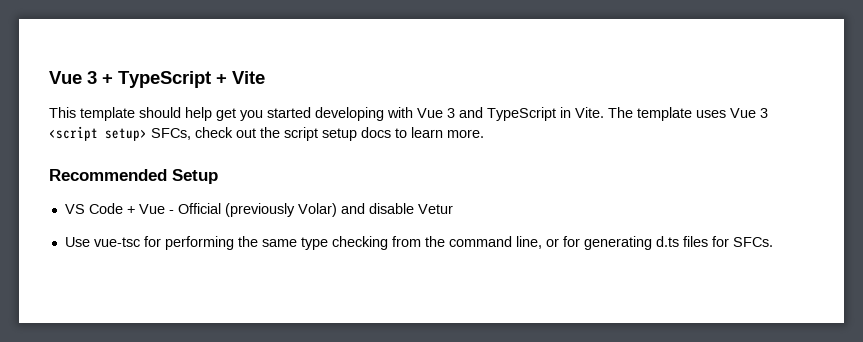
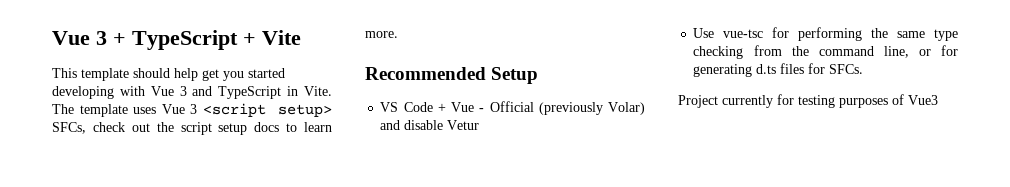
(773, 242) none -> [678,94,938,108] // Project currently for testing purposes of Vue3

